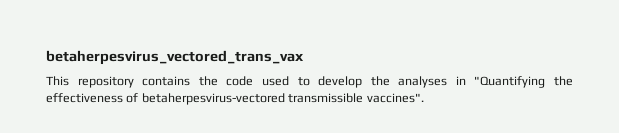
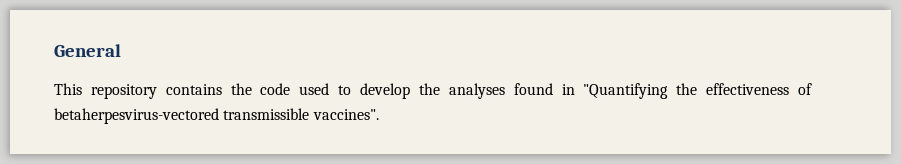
[46,50,304,65] betaherpesvirus_vectored_trans_vax -> [54,44,121,57] General
(448, 82) none -> [513,83,553,95] found

